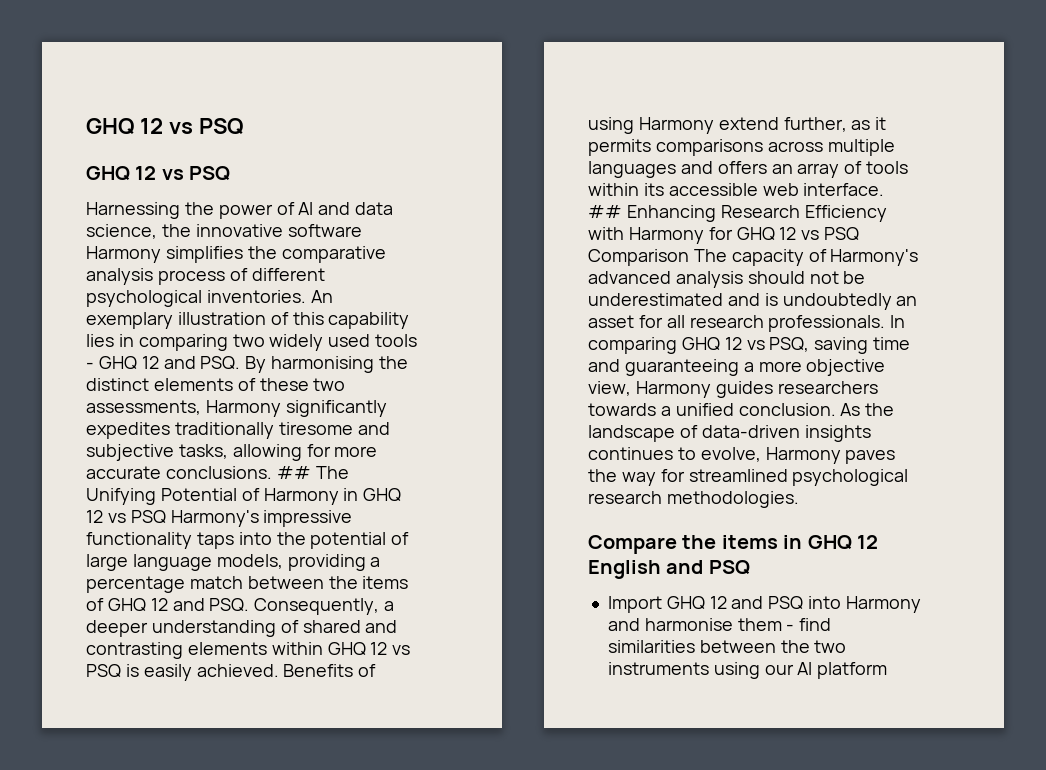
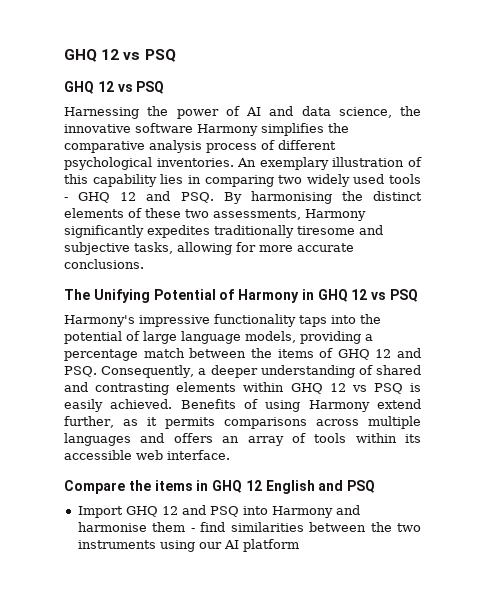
[276,466,311,479] ## -> (144, 264) //
(166, 517) none -> (419, 295) //
[588,205,887,222] [588,227,860,244] [588,249,919,266] [588,271,866,288] [588,293,918,310] [588,315,906,332] [588,337,911,354] [588,359,886,376] [588,381,878,398] [588,403,895,416] [588,425,871,442] [588,447,896,464] [588,469,909,486] [588,491,799,508] ## Enhancing Research Efficiency with Harmony for GHQ 12 vs PSQ Comparison The capacity of Harmony's advanced analysis should not be underestimated and is undoubtedly an asset for all research professionals. In comparing GHQ 12 vs PSQ, saving time and guaranteeing a more objective view, Harmony guides researchers towards a unified conclusion. As the landscape of data-driven insights continues to evolve, Harmony paves the way for streamlined psychological research methodologies. -> (230, 455) none

